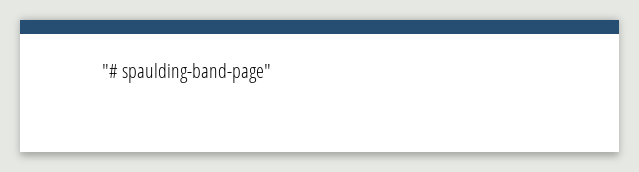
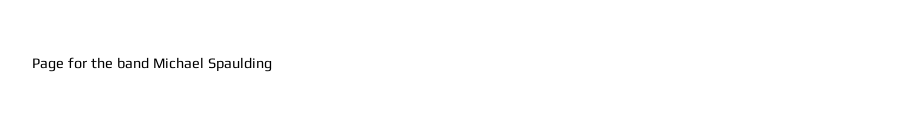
[102,63,272,83] "# spaulding-band-page" -> [32,57,272,72] Page for the band Michael Spaulding

